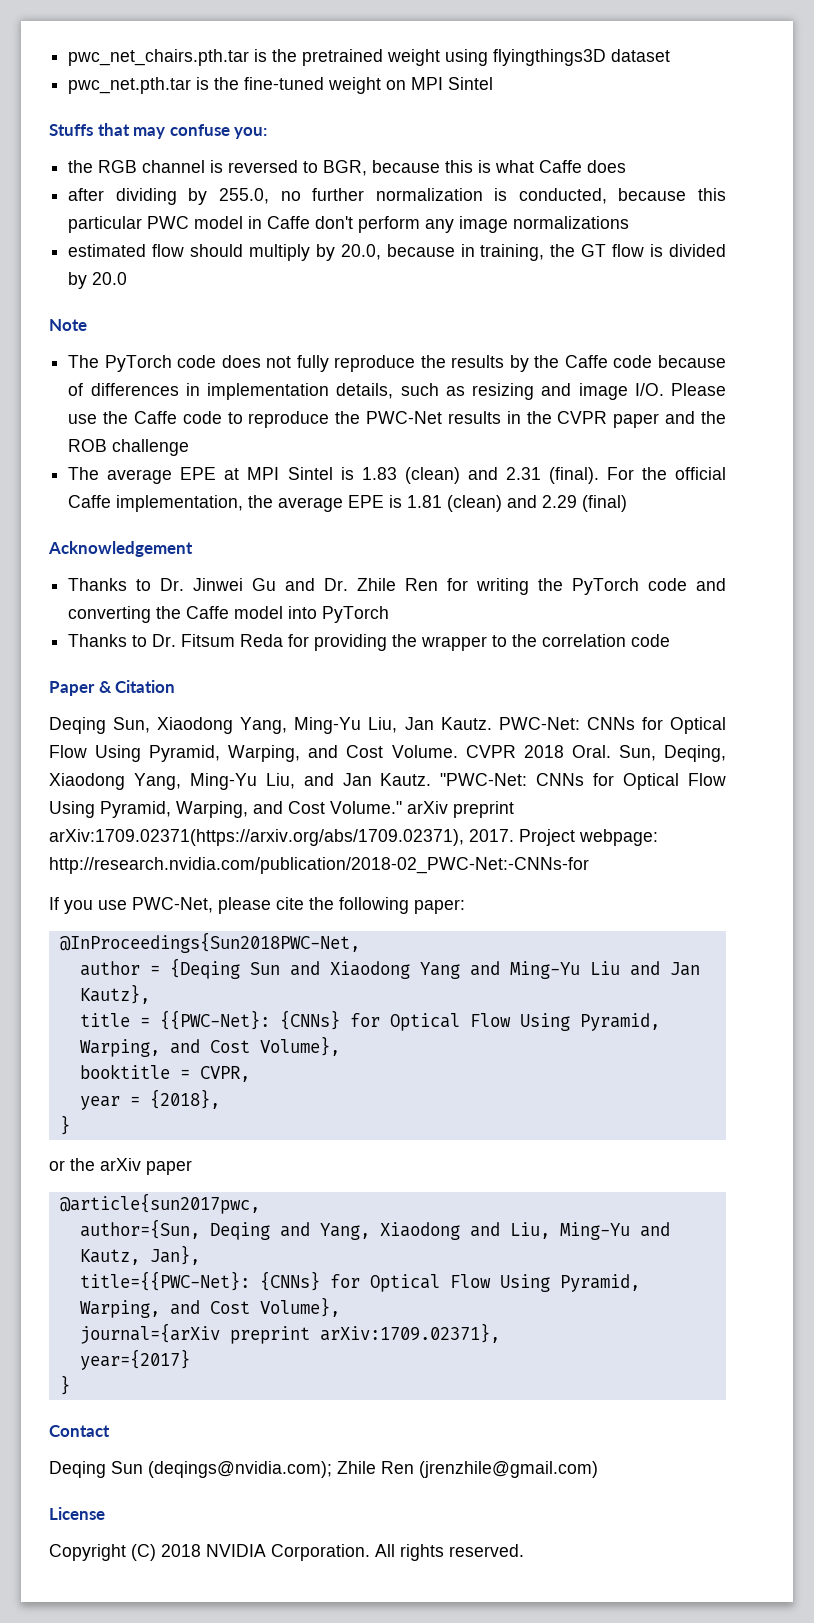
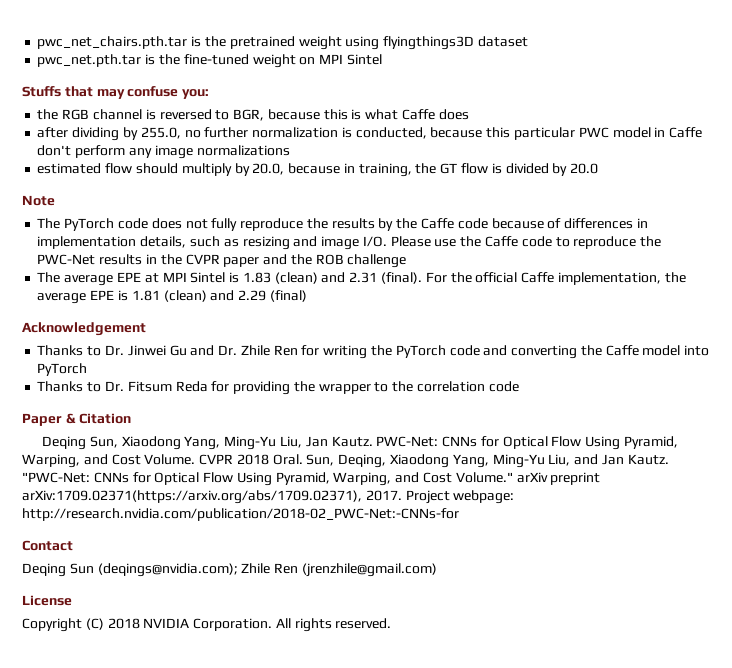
[49,897,465,914] [59,932,360,953] [79,958,700,979] [79,984,150,1004] [79,1010,660,1031] [79,1036,340,1057] [79,1064,250,1082] [79,1089,220,1110] [59,1115,70,1135] [49,1158,192,1175] [59,1193,260,1214] [79,1219,670,1240] [79,1245,200,1265] [79,1271,640,1292] [79,1297,340,1318] [79,1323,500,1344] [79,1349,190,1370] [59,1375,70,1395] // If you use PWC-Net, please cite the following paper: // @InProceedings{Sun2018PWC-Net, // author = {Deqing Sun and Xiaodong Yang and Ming-Yu Liu and Jan Kautz}, // title = {{PWC-Net}: {CNNs} for Optical Flow Using Pyramid, Warping, and Cost Volume}, // booktitle = CVPR, // year = {2018}, // } // or the arXiv paper // @article{sun2017pwc, // author={Sun, Deqing and Yang, Xiaodong and Liu, Ming-Yu and Kautz, Jan}, // title={{PWC-Net}: {CNNs} for Optical Flow Using Pyramid, Warping, and Cost Volume}, // journal={arXiv preprint arXiv:1709.02371}, // year={2017} // } -> (459, 514) none

